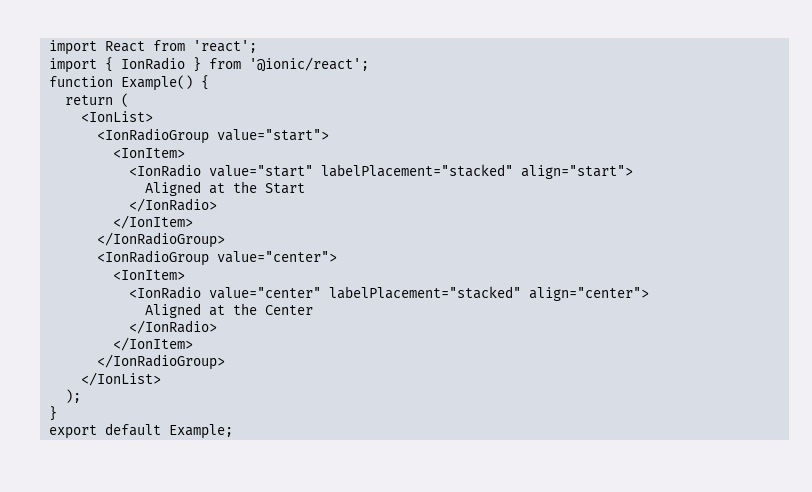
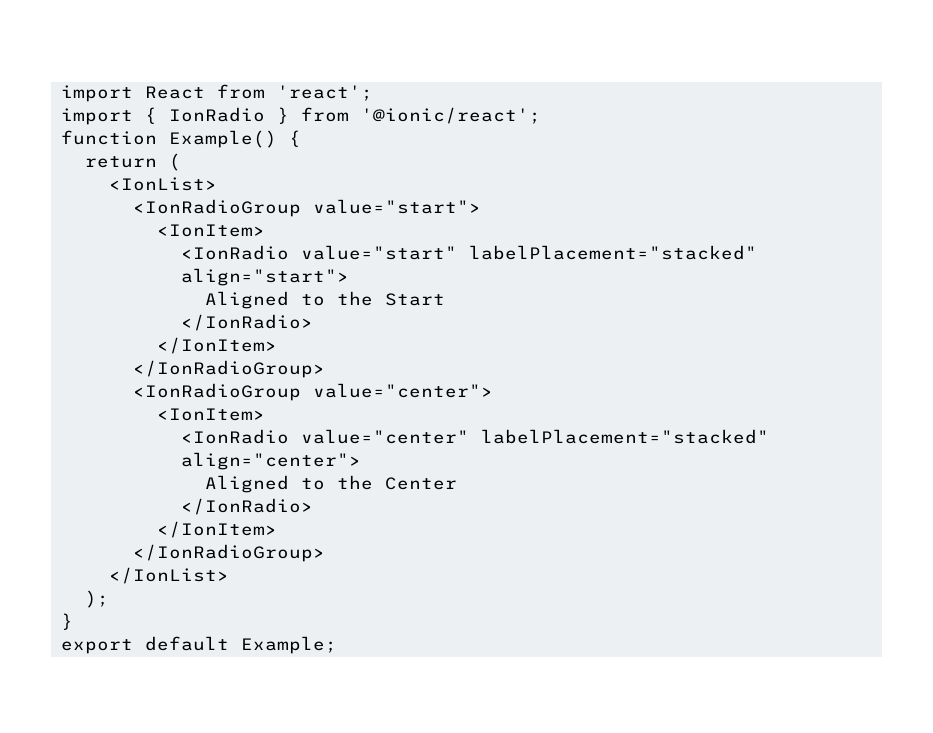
[208,183,225,194] at -> [300,294,325,306] to
[208,305,225,316] at -> [300,478,325,490] to

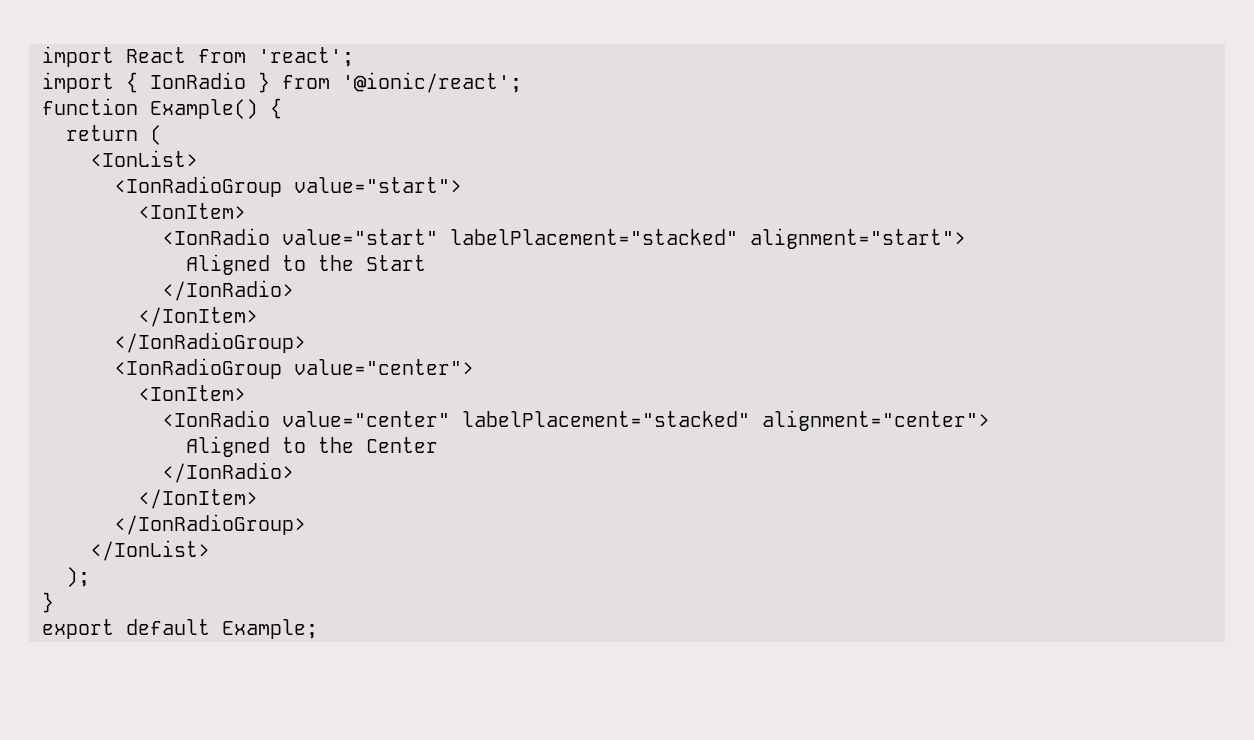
[180,268,349,286] align="start"> -> [749,228,966,249] alignment="start">
[180,452,361,470] align="center"> -> [761,410,990,431] alignment="center">

